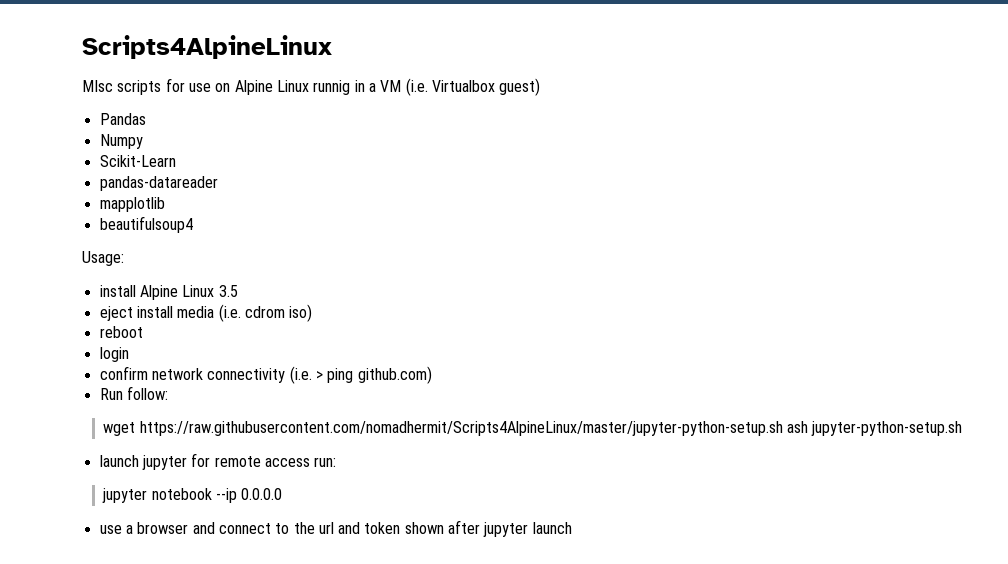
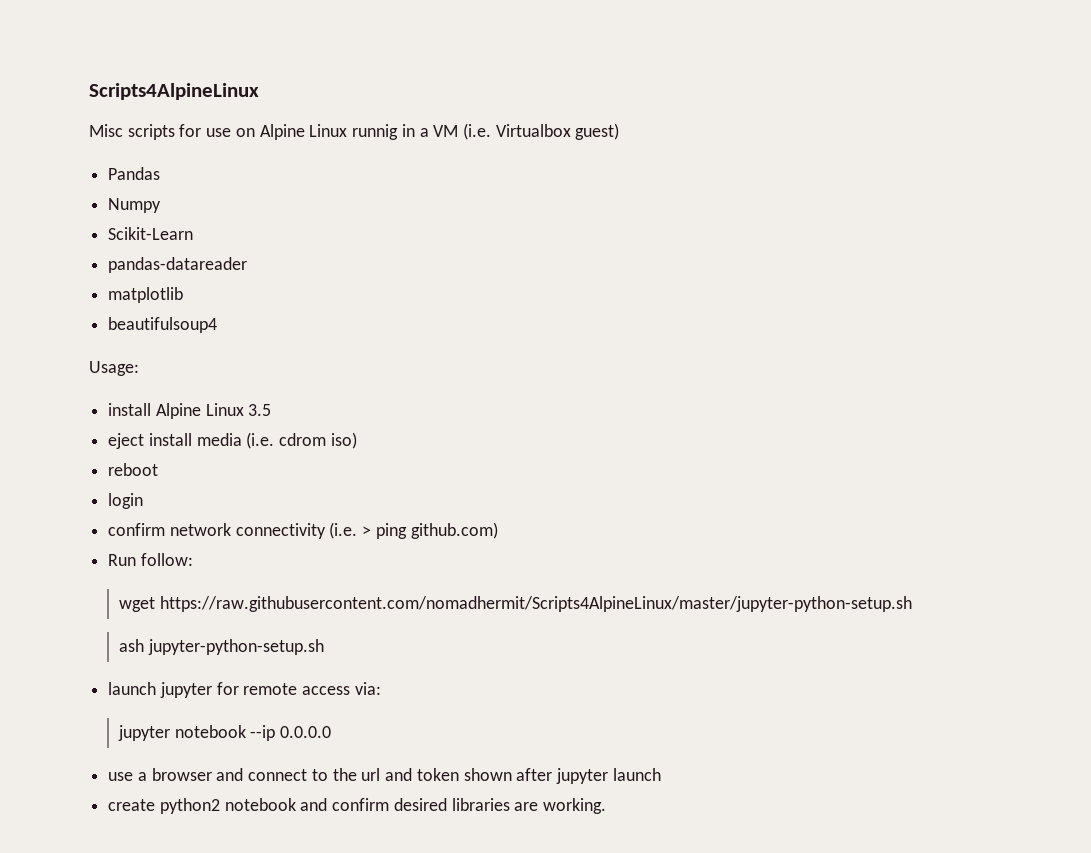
[82,80,113,92] MIsc -> [89,124,123,137] Misc
[99,197,165,212] mapplotlib -> [108,287,184,303] matplotlib
(783, 428) none -> (912, 604) //
[314,457,337,467] run: -> [354,682,381,695] via:
(572, 528) none -> [108,798,607,814] // create python2 notebook and confirm desired libraries are working.

